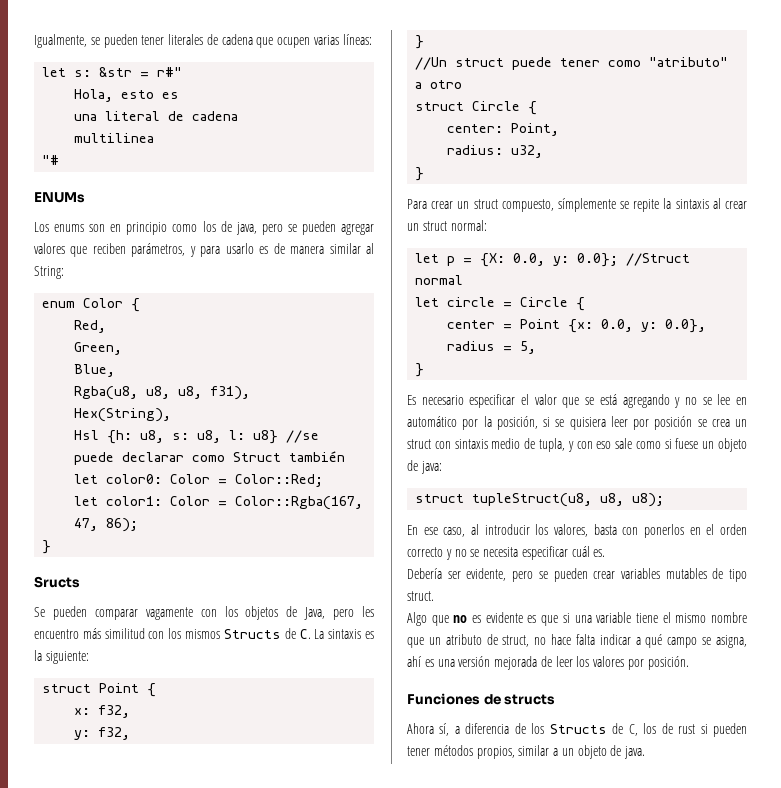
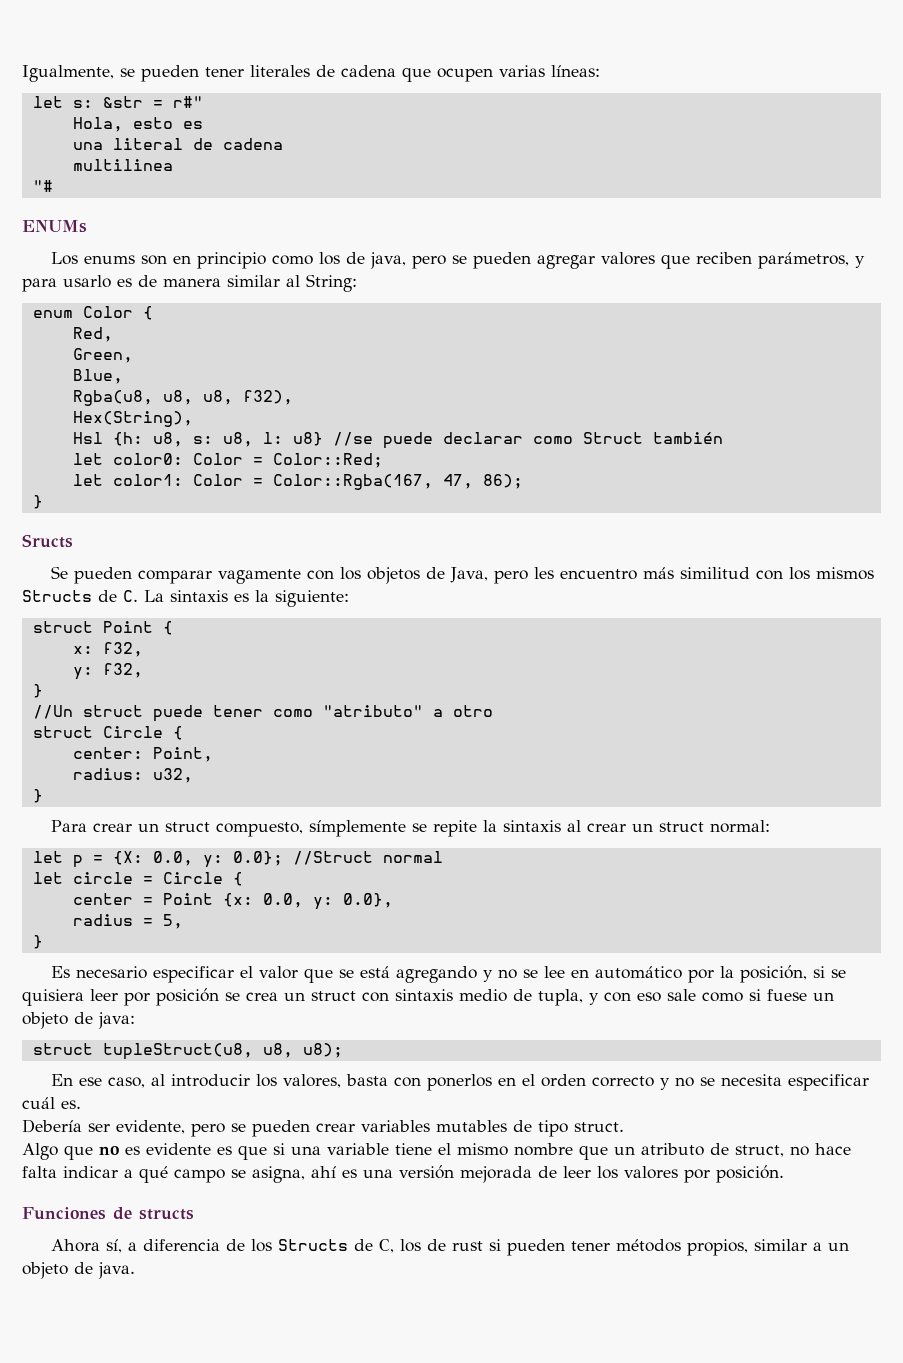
[210,386,251,400] f31), -> [242,390,293,405] f32),

